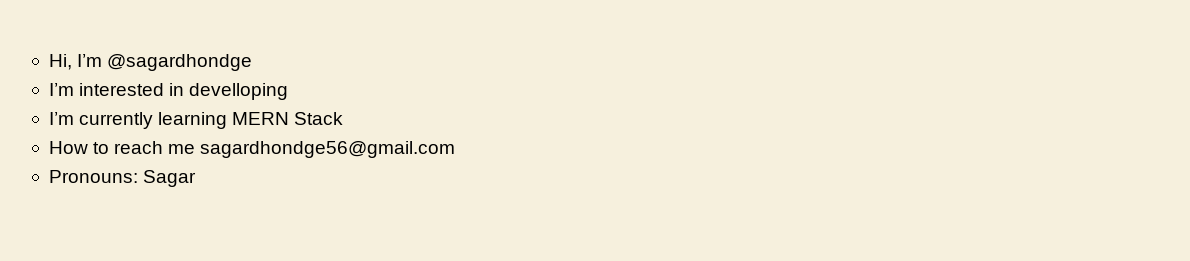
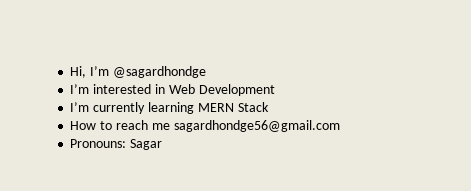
[189,83,289,100] develloping -> [168,84,275,96] Web Development

